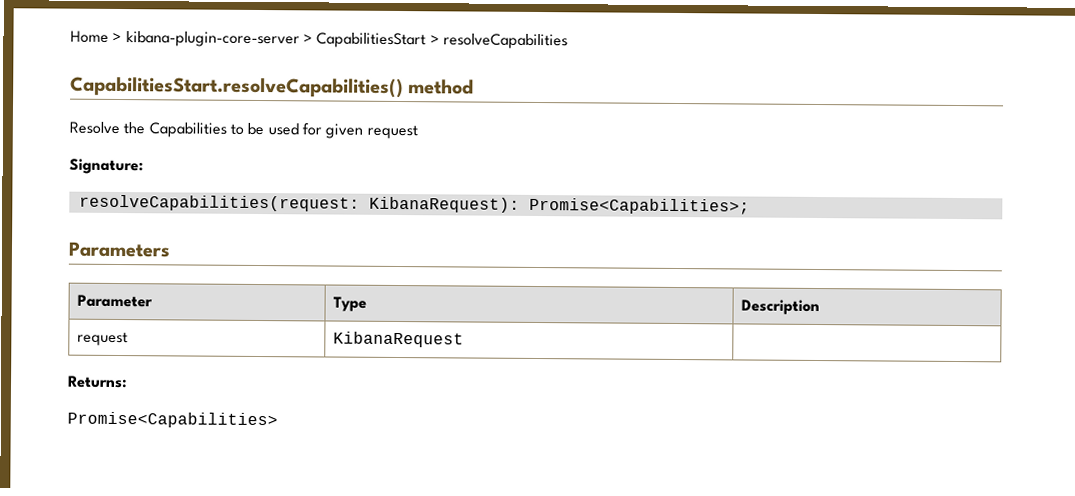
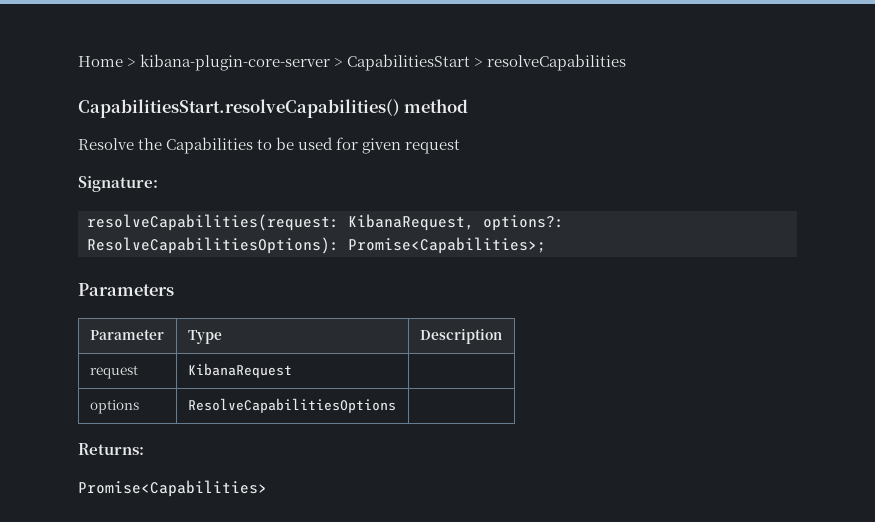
[368,196,520,213] KibanaRequest): -> [348,214,564,231] [87,237,339,254] KibanaRequest, options?: ResolveCapabilitiesOptions):
(465, 339) none -> [89,400,139,414] [187,398,396,413] // options | ResolveCapabilitiesOptions |

